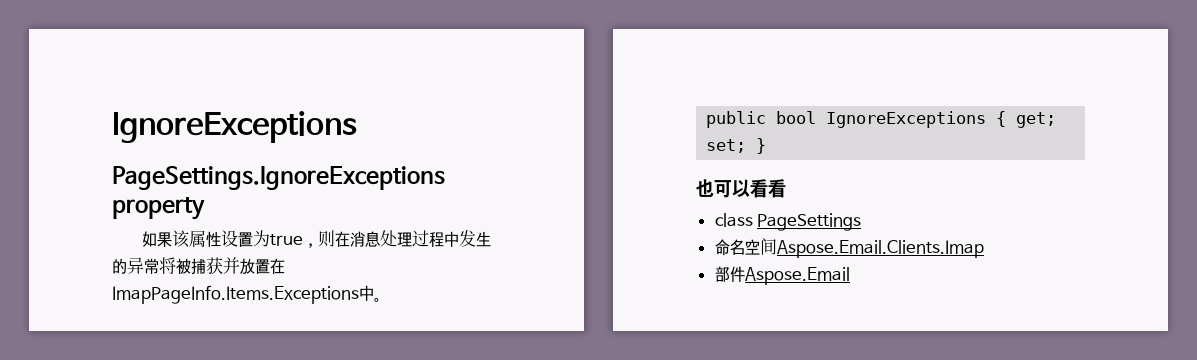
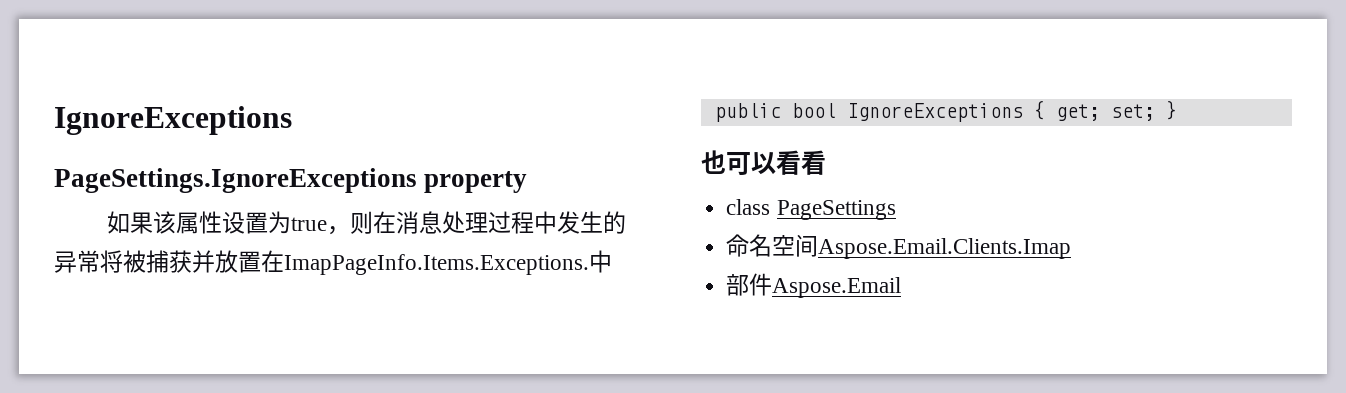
[112,285,382,304] ImapPageInfo.Items.Exceptions中。 -> [284,250,612,275] ImapPageInfo.Items.Exceptions.中

